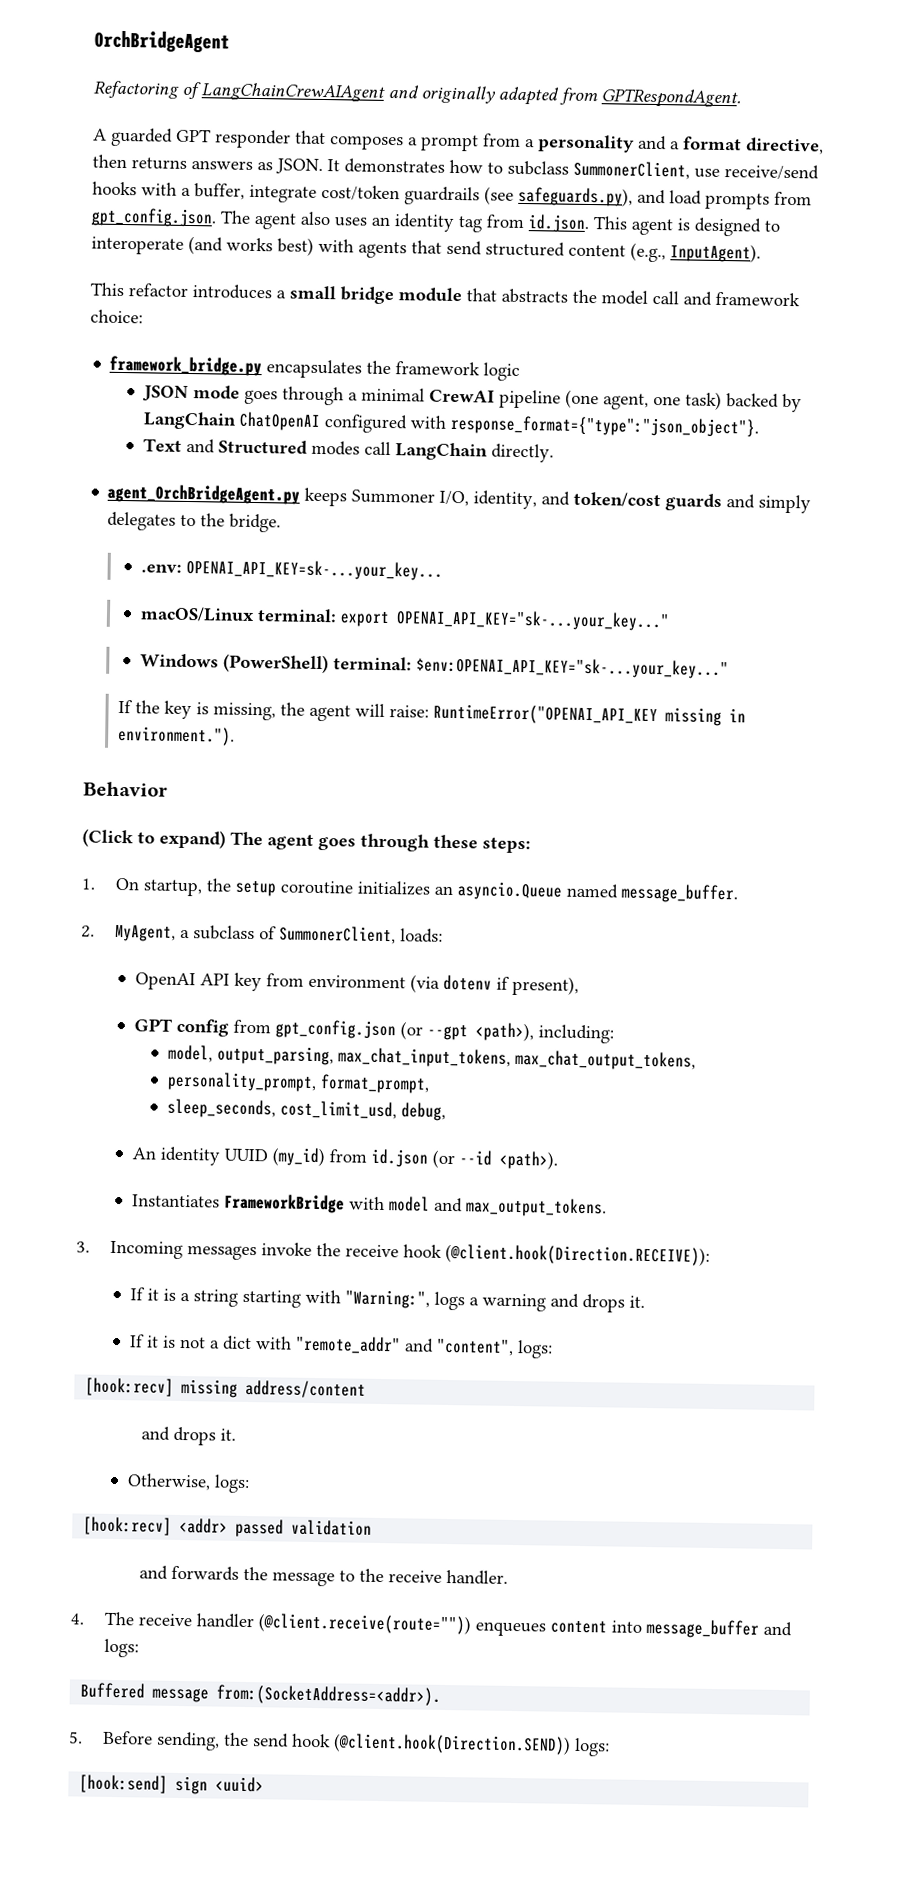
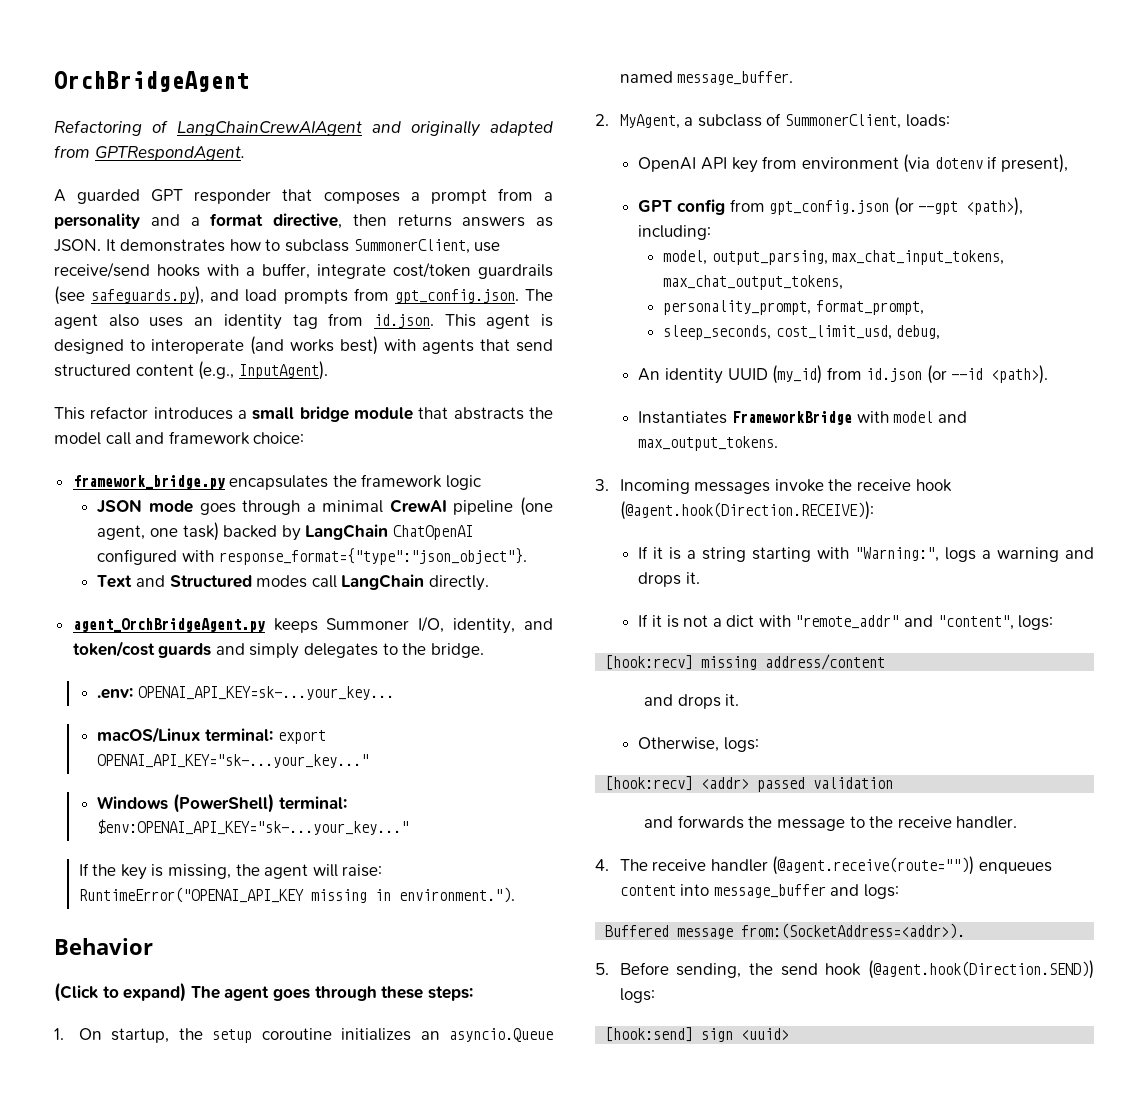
[445,1243,711,1266] (@client.hook(Direction.RECEIVE)): -> [619,501,874,520] (@agent.hook(Direction.RECEIVE)):
[258,1613,472,1635] (@client.receive(route="")) -> [772,856,975,875] (@agent.receive(route=""))
[333,1733,572,1755] (@client.hook(Direction.SEND)) -> [868,960,1094,979] (@agent.hook(Direction.SEND))

